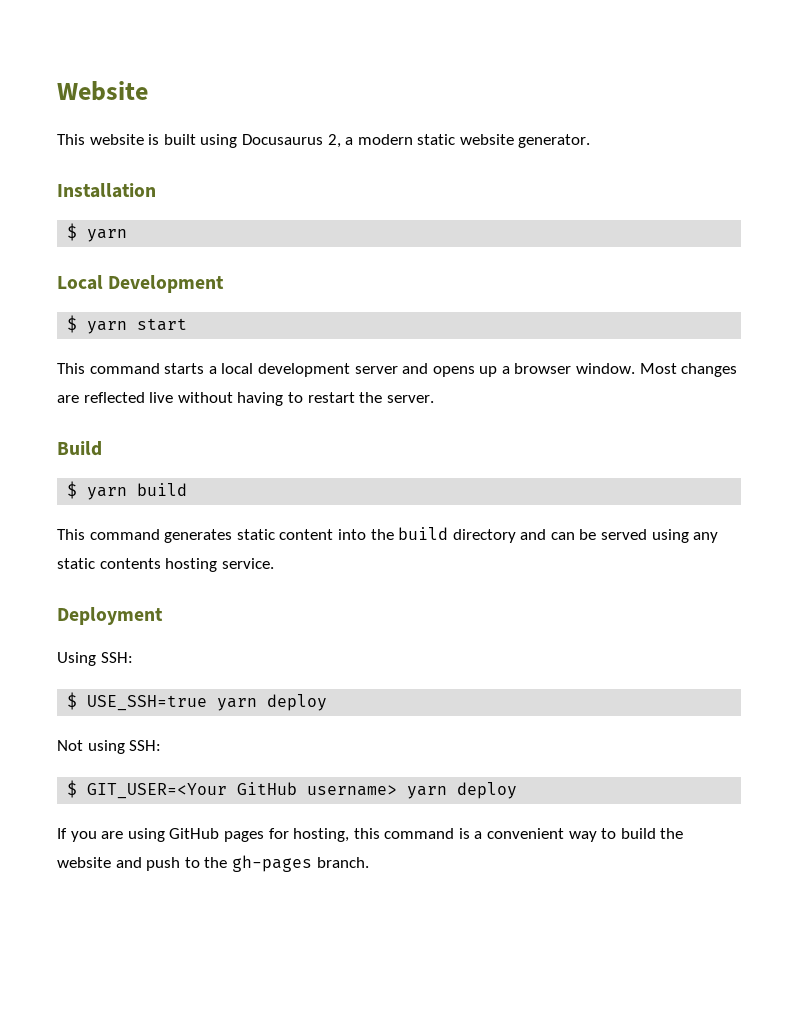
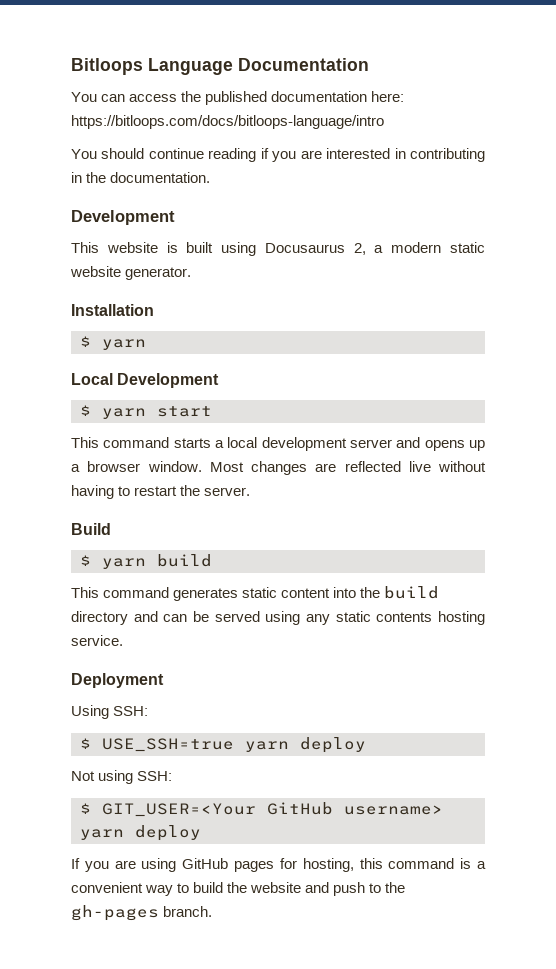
[57,81,148,101] Website -> [71,58,369,75] [71,91,405,105] [71,115,384,129] [71,148,486,162] [71,172,211,183] [71,210,175,225] Bitloops Language Documentation // You can access the published documentation here: https://bitloops.com/docs/bitloops-language/intro // You should continue reading if you are interested in contributing in the documentation. // Development

